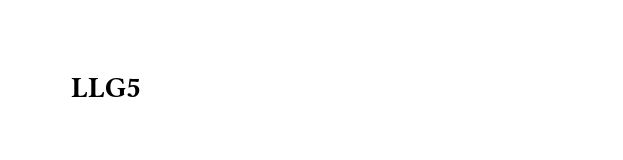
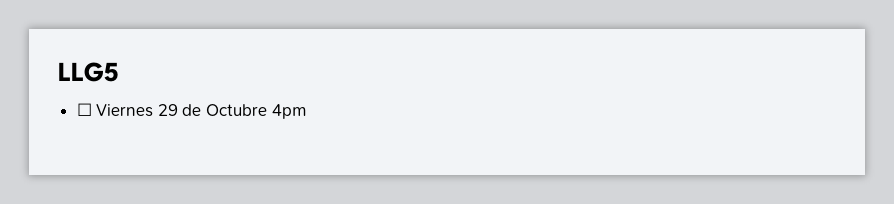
(141, 88) none -> [76,103,307,119] // ☐ Viernes 29 de Octubre 4pm

